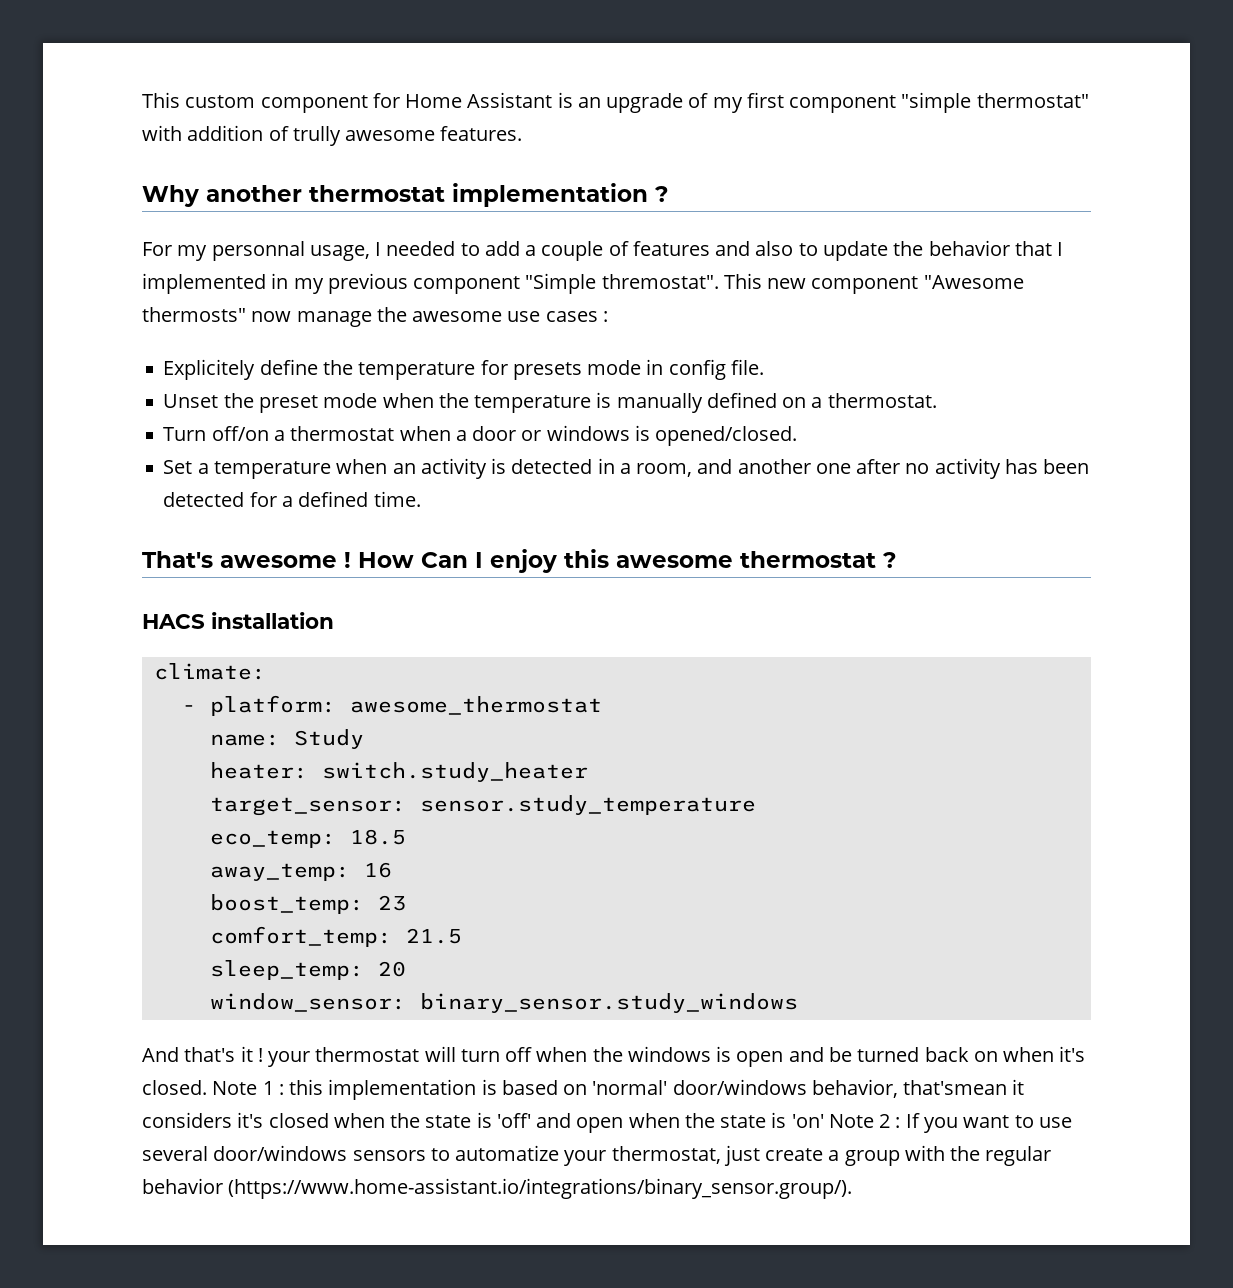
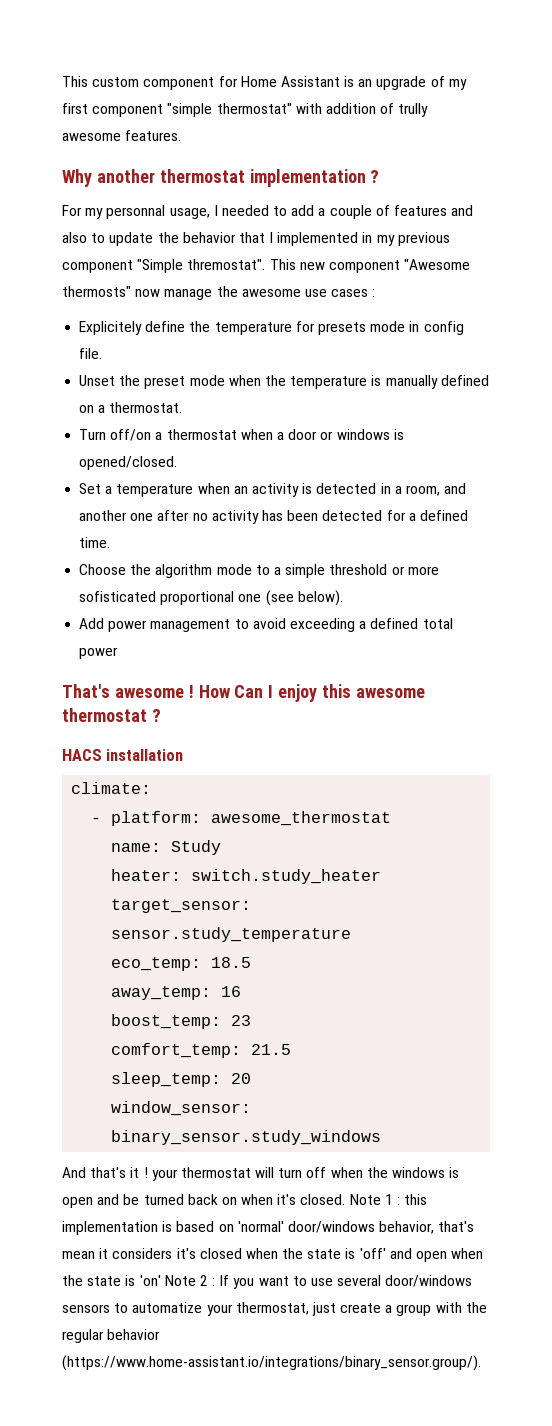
(421, 499) none -> [79,564,439,578] [79,590,343,606] [79,618,453,632] [79,647,119,659] // Choose the algorithm mode to a simple threshold or more sofisticated proportional one (see below). // Add power management to avoid exceeding a defined total power
[903,1080,1008,1095] that'smean -> [438,1221,475,1232] [62,1251,95,1259] that's mean

